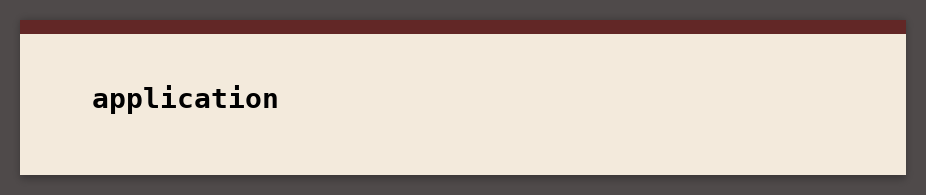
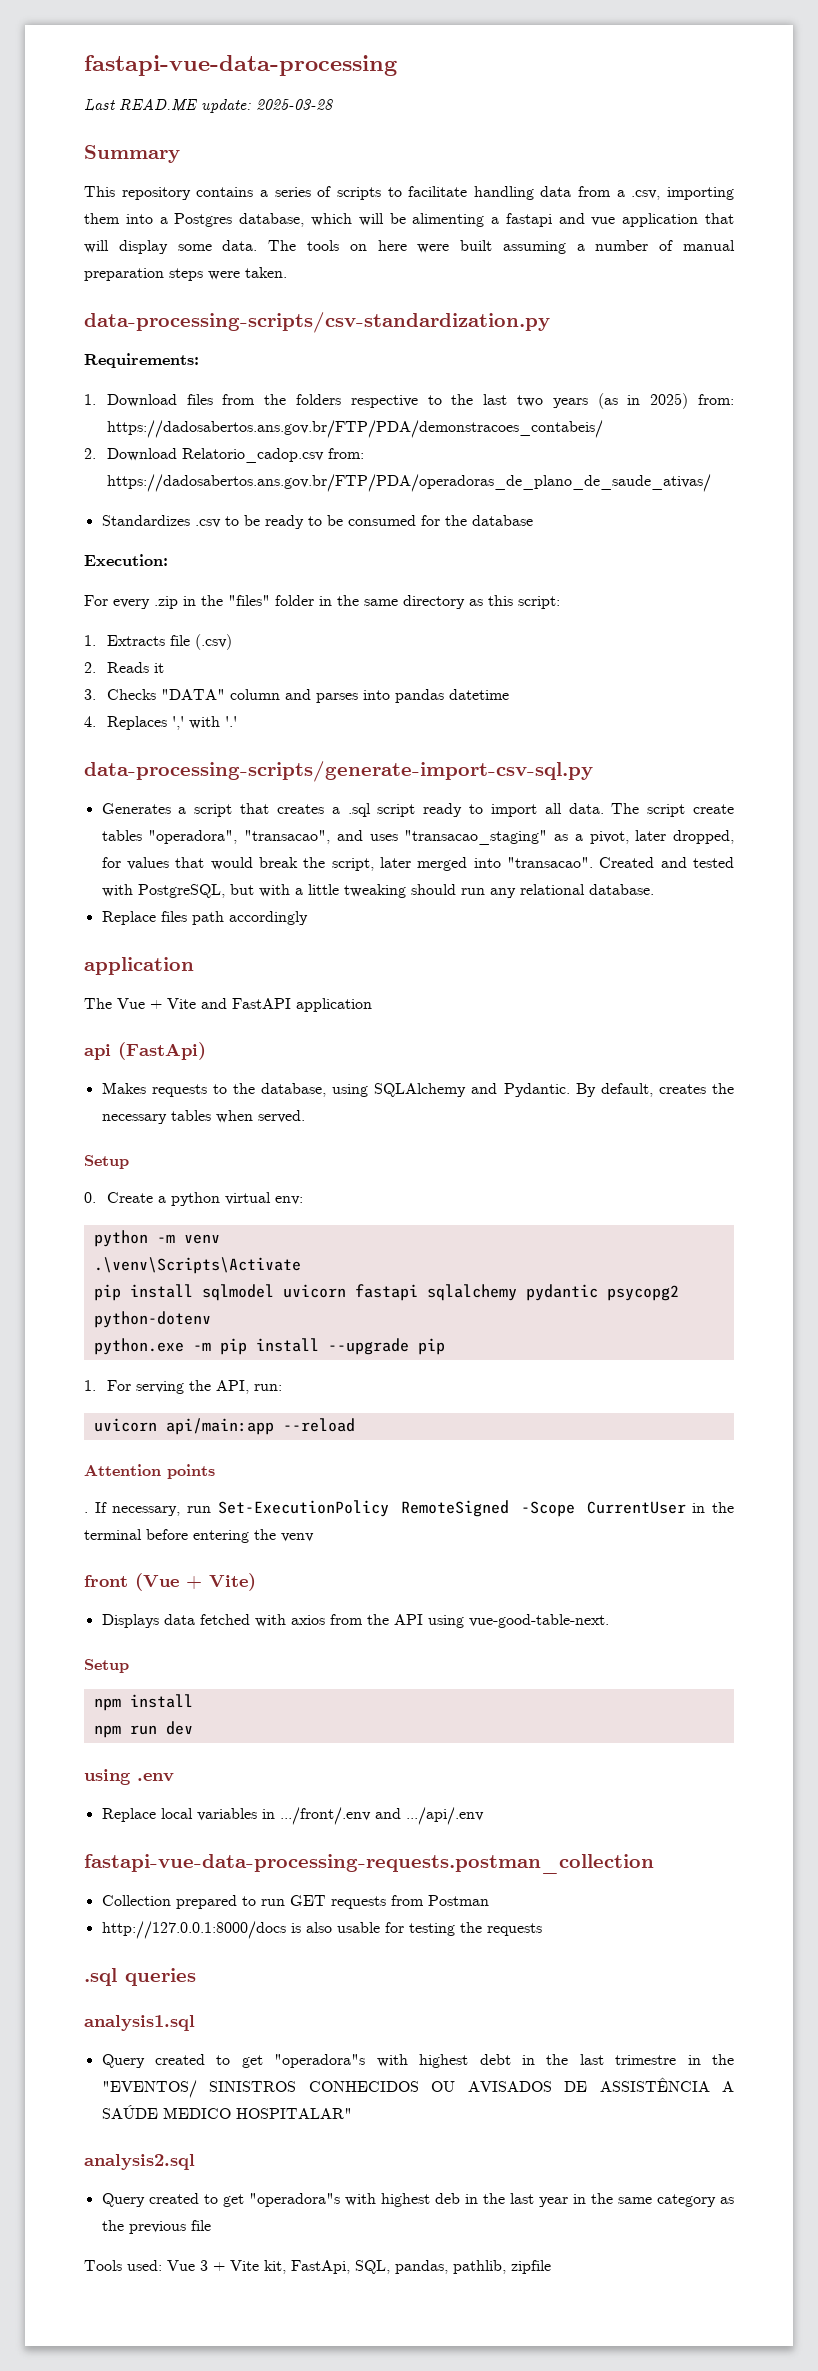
[92,85,279,114] application -> [84,55,397,76] [84,98,333,113] [84,145,180,163] [84,186,734,200] [84,213,734,227] [84,240,735,254] [84,267,287,281] [84,312,550,333] [84,353,199,368] [84,393,735,409] [106,420,603,438] [84,448,364,463] [106,474,711,492] [101,515,533,529] [84,554,168,566] [84,595,560,609] [84,634,232,650] [84,662,164,673] [84,689,509,703] [84,716,237,730] [84,761,593,782] [101,803,734,817] [101,830,735,845] [101,857,734,871] [101,884,654,898] [101,911,308,925] [84,957,194,975] [84,998,372,1012] [84,1042,206,1060] [101,1082,735,1097] [101,1110,305,1124] [84,1155,129,1169] [84,1192,303,1206] [93,1230,220,1247] [93,1257,301,1274] [93,1284,679,1301] [93,1311,211,1328] [93,1338,445,1355] [84,1380,282,1394] [93,1418,355,1435] [84,1464,215,1479] [84,1500,734,1517] [84,1529,314,1543] [84,1573,256,1591] [101,1614,609,1628] [84,1659,129,1673] [93,1694,193,1711] [93,1721,193,1738] [84,1769,174,1785] [101,1807,484,1825] [84,1854,654,1874] [101,1895,489,1909] [101,1921,542,1939] [84,1968,196,1986] [84,2015,195,2031] [101,2054,734,2068] [101,2077,734,2098] [101,2105,352,2119] [84,2154,195,2170] [101,2193,734,2207] [101,2220,211,2234] [84,2260,551,2274] fastapi-vue-data-processing // Last READ.ME update: 2025-03-28 // Summary // This repository contains a series of scripts to facilitate handling data from a .csv, importing them into a Postgres database, which will be alimenting a fastapi and vue application that will display some data. The tools on here were built assuming a number of manual preparation steps were taken. // data-processing-scripts/csv-standardization.py // Requirements: // 1. Download files from the folders respective to the last two years (as in 2025) from: https://dadosabertos.ans.gov.br/FTP/PDA/demonstracoes_contabeis/ // 2. Download Relatorio_cadop.csv from: https://dadosabertos.ans.gov.br/FTP/PDA/operadoras_de_plano_de_saude_ativas/ // Standardizes .csv to be ready to be consumed for the database // Execution: // For every .zip in the "files" folder in the same directory as this script: // 1. Extracts file (.csv) // 2. Reads it // 3. Checks "DATA" column and parses into pandas datetime // 4. Replaces ',' with '.' // data-processing-scripts/generate-import-csv-sql.py // Generates a script that creates a .sql script ready to import all data. The script create tables "operadora", "transacao", and uses "transacao_staging" as a pivot, later dropped, for values that would break the script, later merged into "transacao". Created and tested with PostgreSQL, but with a little tweaking should run any relational database. // Replace files path accordingly // application // The Vue + Vite and FastAPI application // api (FastApi) // Makes requests to the database, using SQLAlchemy and Pydantic. By default, creates the necessary tables when served. // Setup // 0. Create a python virtual env: // python -m venv // .\venv\Scripts\Activate // pip install sqlmodel uvicorn fastapi sqlalchemy pydantic psycopg2 python-dotenv // python.exe -m pip install --upgrade pip // 1. For serving the API, run: // uvicorn api/main:app --reload // Attention points // . If necessary, run Set-ExecutionPolicy RemoteSigned -Scope CurrentUser in the terminal before entering the venv // front (Vue + Vite) // Displays data fetched with axios from the API using vue-good-table-next. // Setup // npm install // npm run dev // using .env // Replace local variables in .../front/.env and .../api/.env // fastapi-vue-data-processing-requests.postman_collection // Collection prepared to run GET requests from Postman // http://127.0.0.1:8000/docs is also usable for testing the requests // .sql queries // analysis1.sql // Query created to get "operadora"s with highest debt in the last trimestre in the "EVENTOS/ SINISTROS CONHECIDOS OU AVISADOS DE ASSISTÊNCIA A SAÚDE MEDICO HOSPITALAR" // analysis2.sql // Query created to get "operadora"s with highest deb in the last year in the same category as the previous file // Tools used: Vue 3 + Vite kit, FastApi, SQL, pandas, pathlib, zipfile

